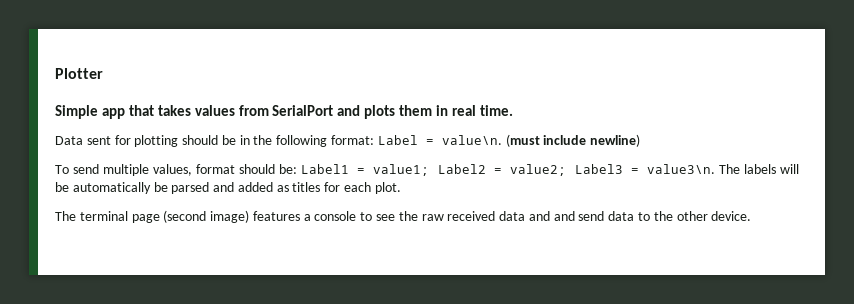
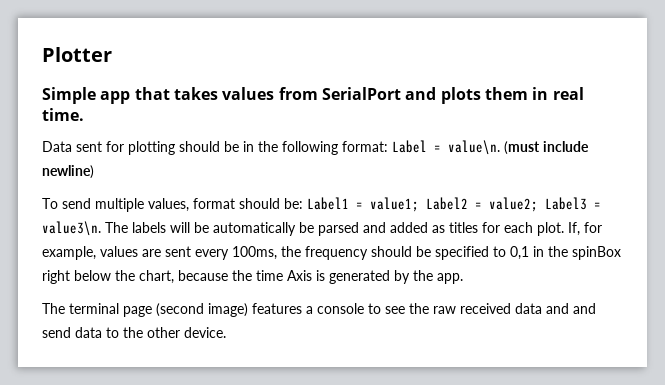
(401, 188) none -> [568,222,602,236] [42,246,621,260] [42,270,463,284] If, for example, values are sent every 100ms, the frequency should be specified to 0,1 in the spinBox right below the chart, because the time Axis is generated by the app.

